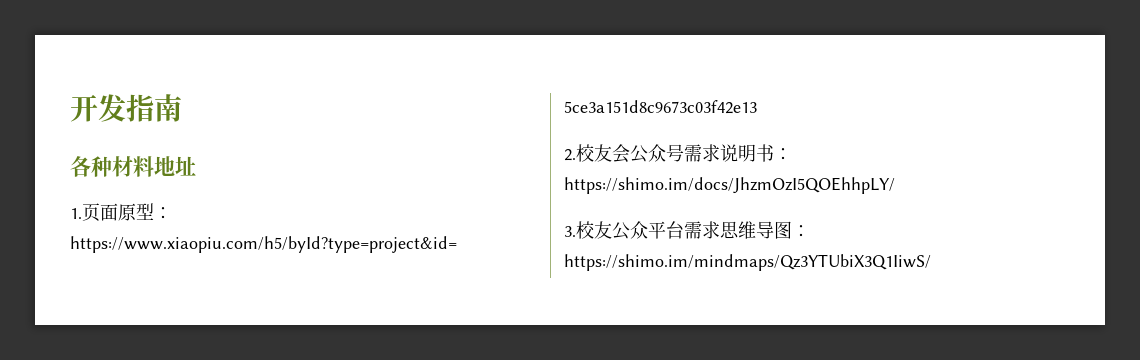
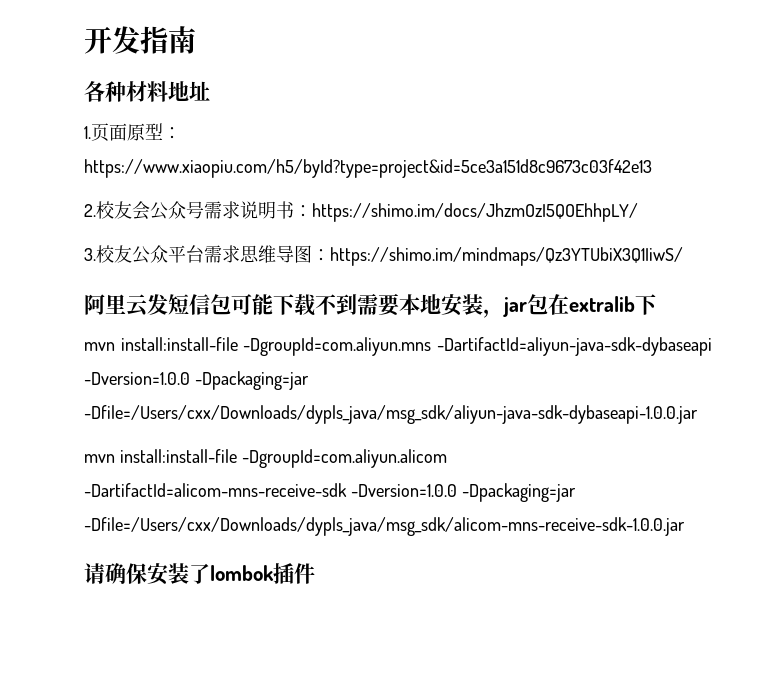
(931, 262) none -> [84,293,657,318] [84,337,712,356] [84,371,309,390] [84,405,698,424] [84,449,447,468] [84,483,576,502] [84,517,685,536] [84,563,315,585] // 阿里云发短信包可能下载不到需要本地安装，jar包在extralib下 // mvn install:install-file -DgroupId=com.aliyun.mns -DartifactId=aliyun-java-sdk-dybaseapi -Dversion=1.0.0 -Dpackaging=jar -Dfile=/Users/cxx/Downloads/dypls_java/msg_sdk/aliyun-java-sdk-dybaseapi-1.0.0.jar // mvn install:install-file -DgroupId=com.aliyun.alicom -DartifactId=alicom-mns-receive-sdk -Dversion=1.0.0 -Dpackaging=jar -Dfile=/Users/cxx/Downloads/dypls_java/msg_sdk/alicom-mns-receive-sdk-1.0.0.jar // 请确保安装了lombok插件

